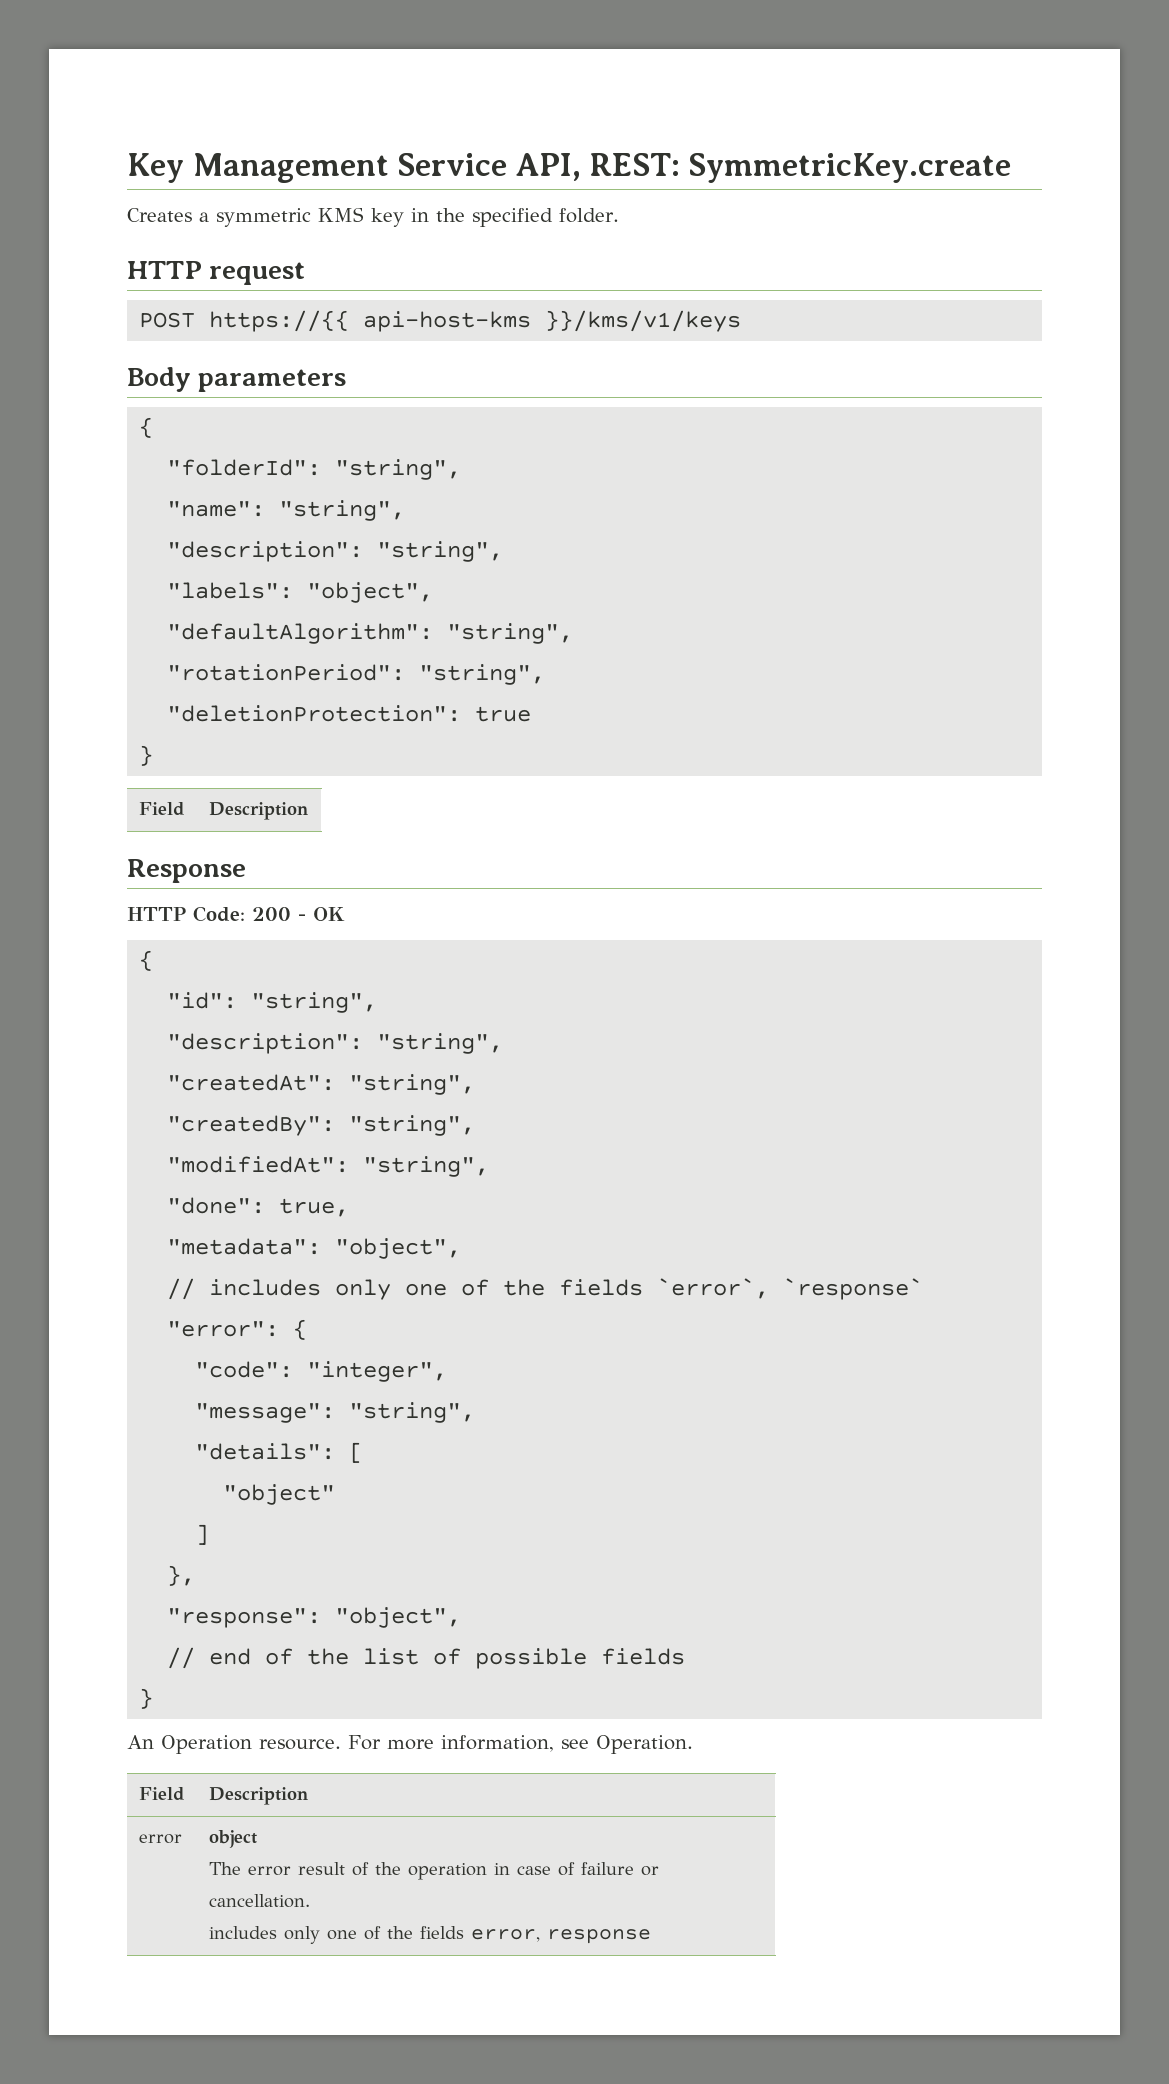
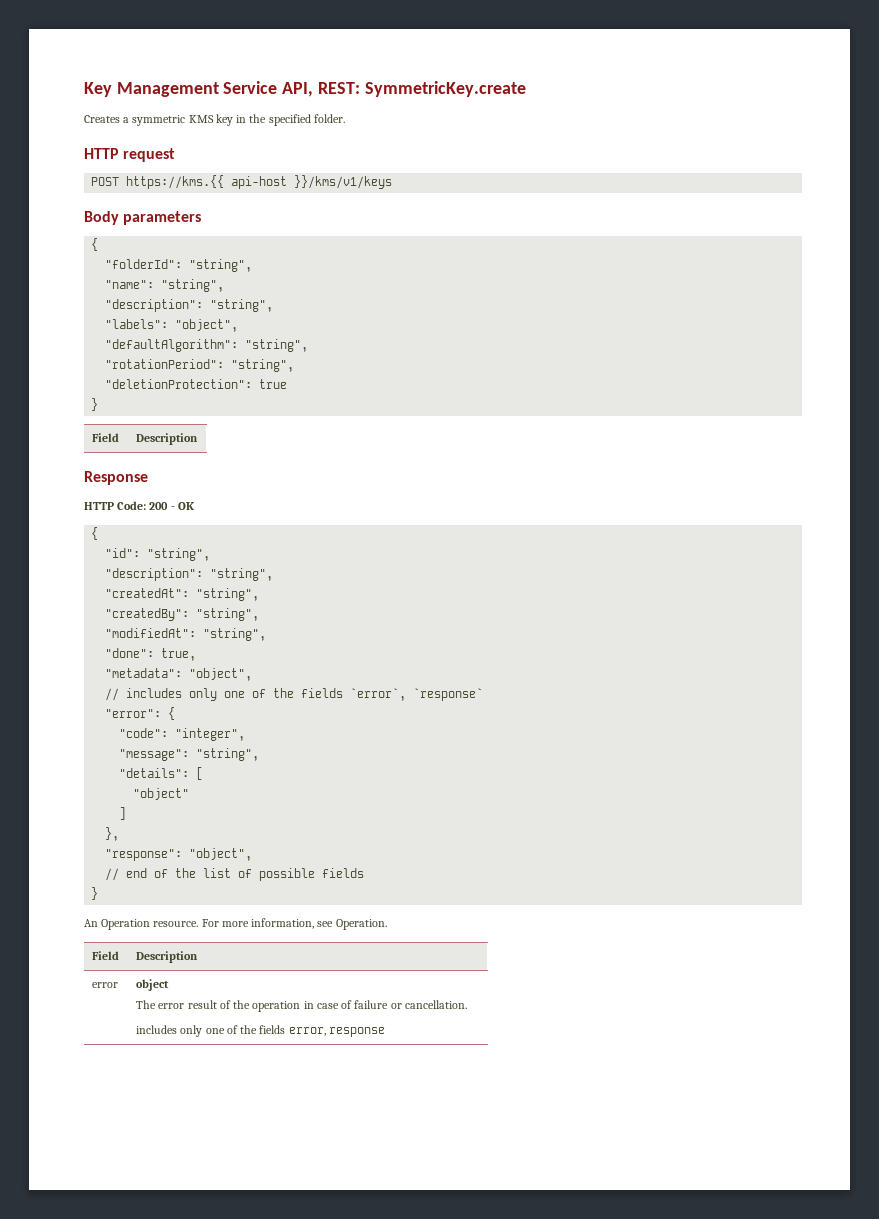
[209,310,532,332] https://{{ api-host-kms -> [126,175,288,189] https://kms.{{ api-host

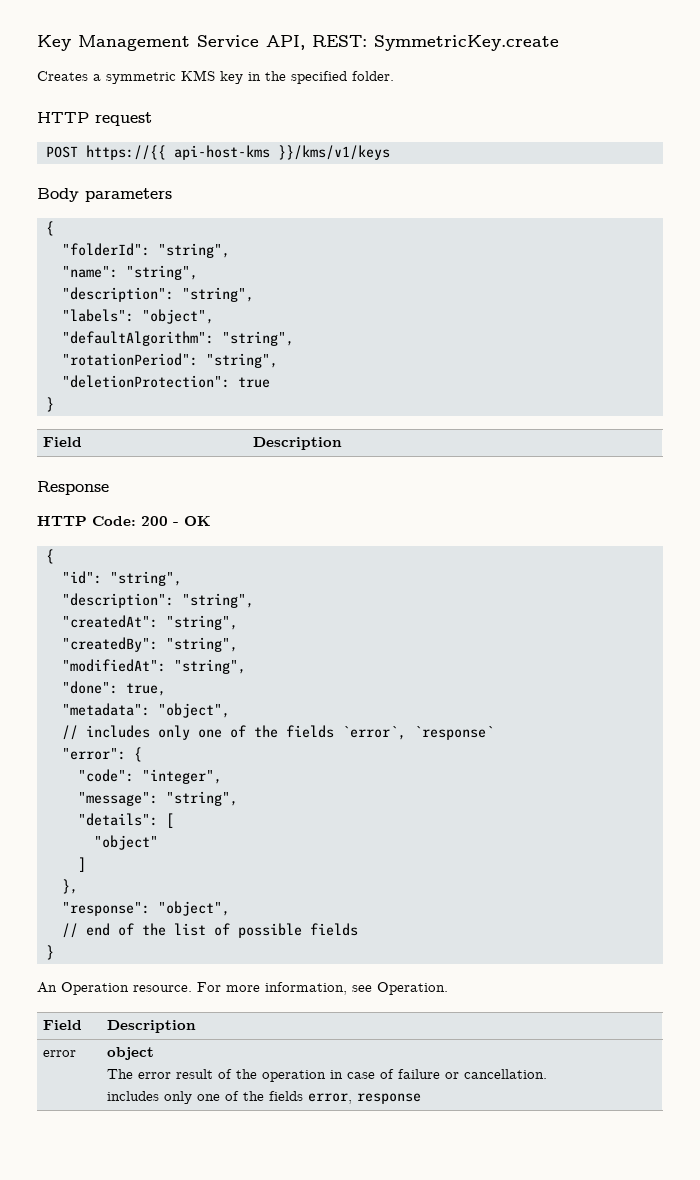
[126,175,288,189] https://kms.{{ api-host -> [85,145,270,160] https://{{ api-host-kms

